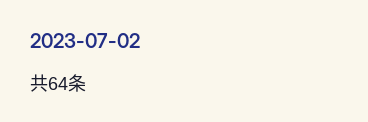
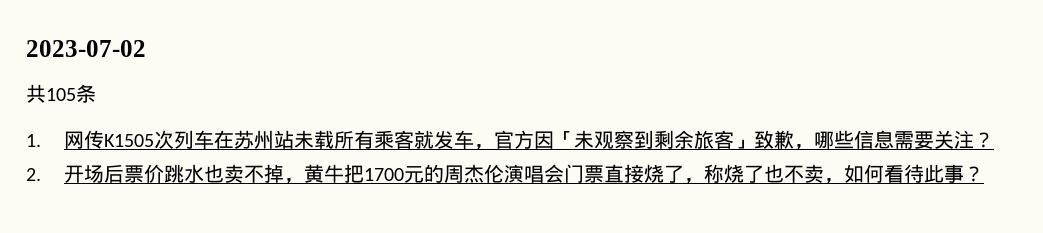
[48,77,68,90] 64 -> [46,88,76,101] 105
(86, 83) none -> [26,130,994,150] [26,164,984,184] // 1.网传K1505次列车在苏州站未载所有乘客就发车，官方因「未观察到剩余旅客」致歉，哪些信息需要关注？ // 2.开场后票价跳水也卖不掉，黄牛把1700元的周杰伦演唱会门票直接烧了，称烧了也不卖，如何看待此事？

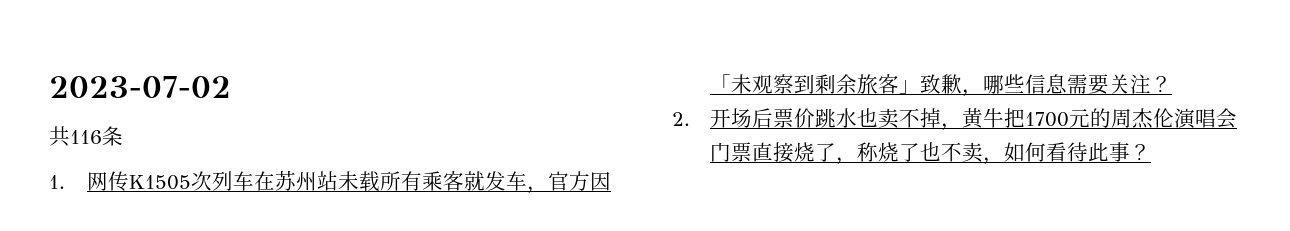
[46,88,76,101] 105 -> [70,130,102,144] 116

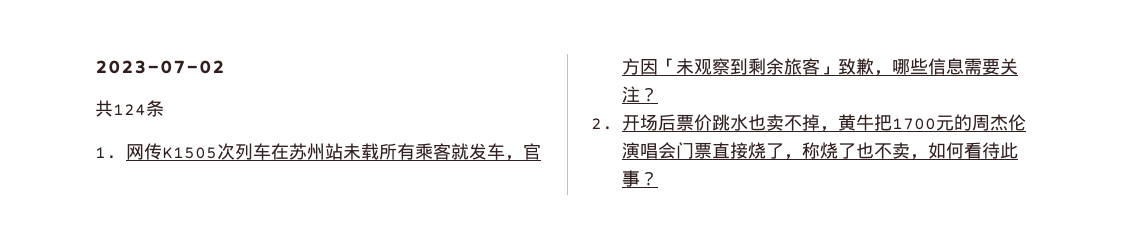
[70,130,102,144] 116 -> [113,104,146,116] 124

